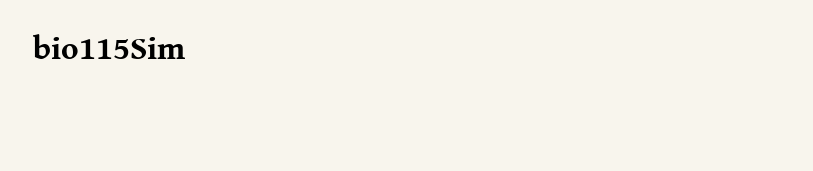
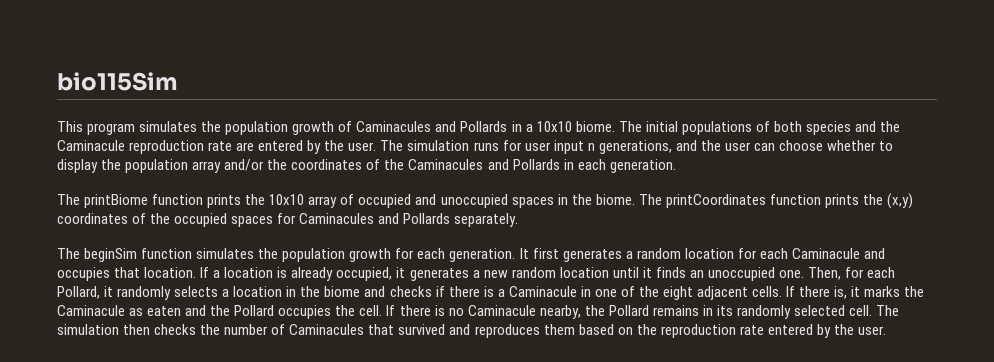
(185, 46) none -> [57,121,901,135] [57,140,894,154] [57,159,676,173] [57,193,913,209] [57,213,519,227] [57,248,885,262] [57,267,896,281] [57,286,925,300] [57,305,900,319] [57,324,886,338] // This program simulates the population growth of Caminacules and Pollards in a 10x10 biome. The initial populations of both species and the Caminacule reproduction rate are entered by the user. The simulation runs for user input n generations, and the user can choose whether to display the population array and/or the coordinates of the Caminacules and Pollards in each generation. // The printBiome function prints the 10x10 array of occupied and unoccupied spaces in the biome. The printCoordinates function prints the (x,y) coordinates of the occupied spaces for Caminacules and Pollards separately. // The beginSim function simulates the population growth for each generation. It first generates a random location for each Caminacule and occupies that location. If a location is already occupied, it generates a new random location until it finds an unoccupied one. Then, for each Pollard, it randomly selects a location in the biome and checks if there is a Caminacule in one of the eight adjacent cells. If there is, it marks the Caminacule as eaten and the Pollard occupies the cell. If there is no Caminacule nearby, the Pollard remains in its randomly selected cell. The simulation then checks the number of Caminacules that survived and reproduces them based on the reproduction rate entered by the user.

